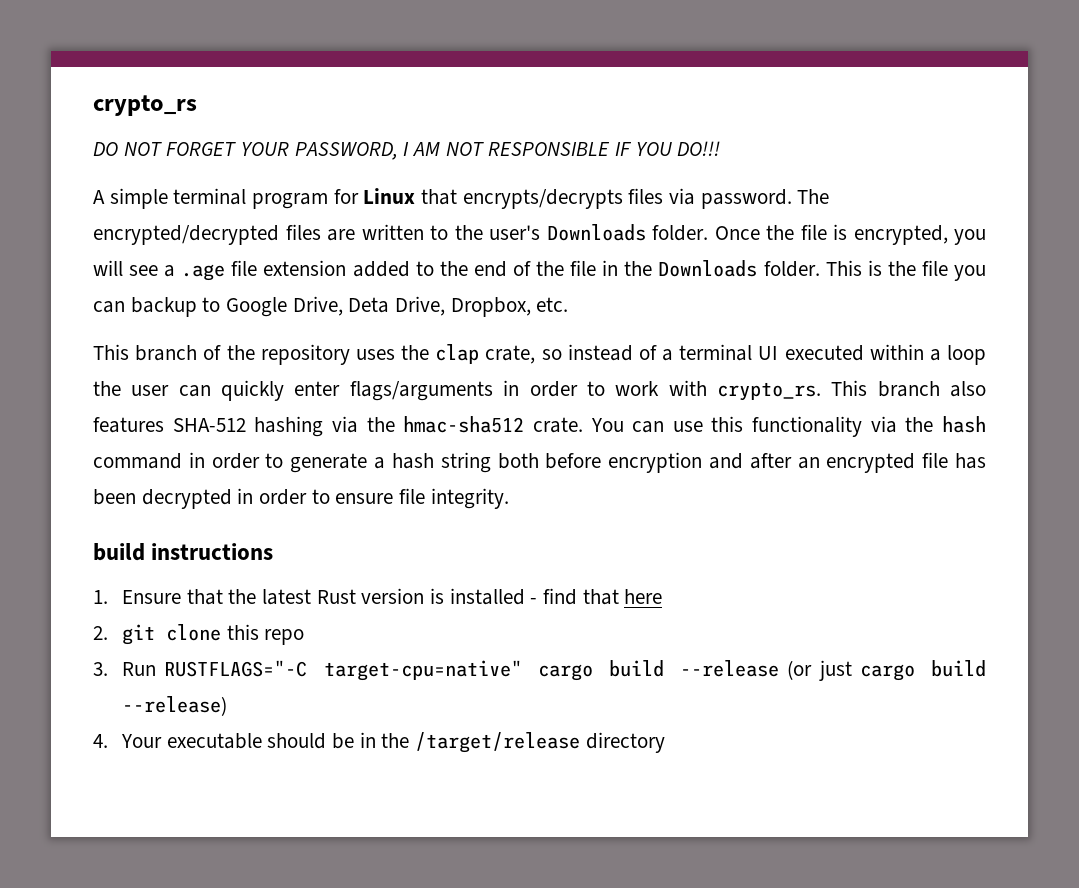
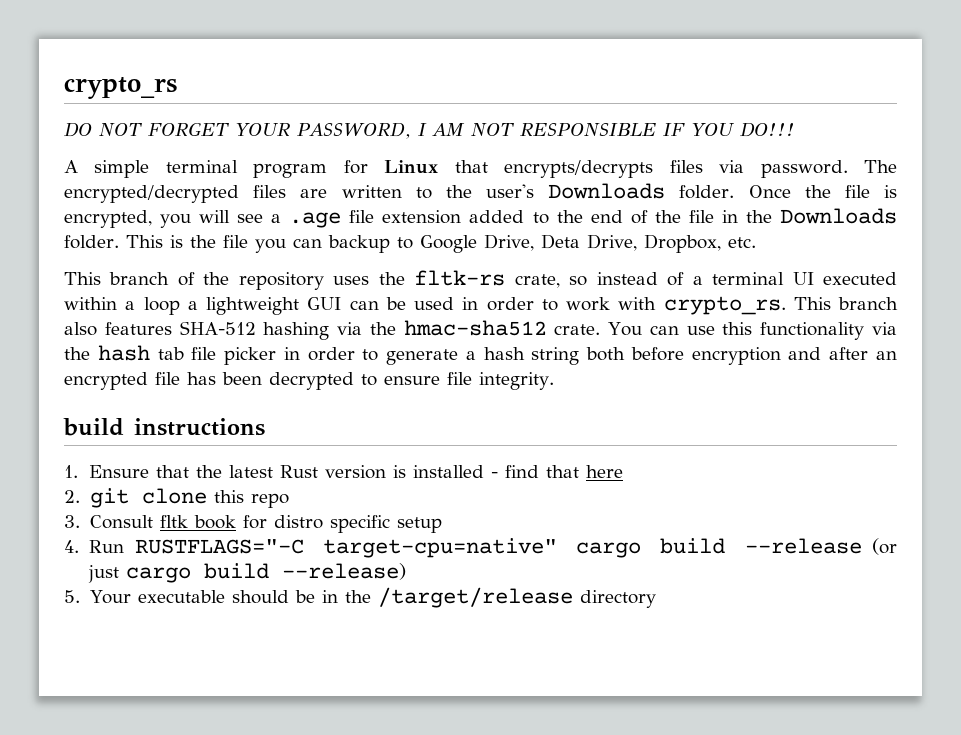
[435,344,480,364] clap -> [414,270,506,286] fltk-rs
[93,380,493,401] the user can quickly enter flags/arguments -> [187,297,454,315] a lightweight GUI can be used
[93,453,182,469] command -> [157,347,277,365] tab file picker
[237,488,308,505] in order -> (354, 381) none
(108, 669) none -> [89,515,442,533] [64,540,79,553] Consult fltk book for distro specific setup // 4.
[93,734,108,748] 4. -> [64,590,80,603] 5.

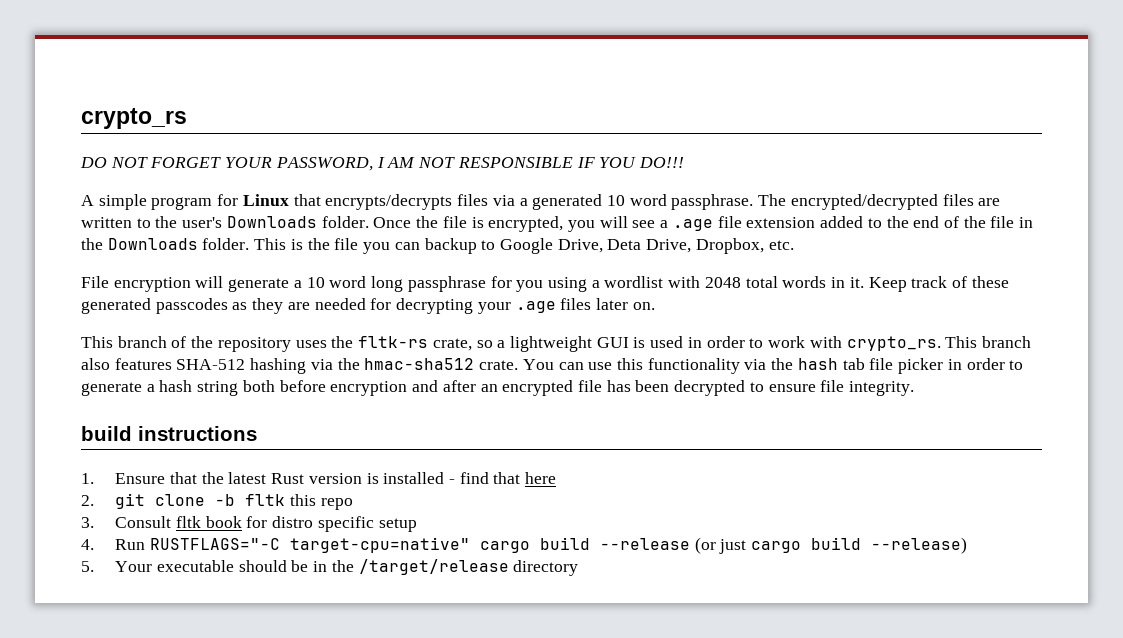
[165,160,238,173] terminal -> (147, 202) none
[760,160,848,178] password. -> [519,194,754,210] a generated 10 word passphrase.
(756, 242) none -> [81,276,1009,292] [81,298,655,314] // File encryption will generate a 10 word long passphrase for you using a wordlist with 2048 total words in it. Keep track of these generated passcodes as they are needed for decrypting your .age files later on.
[596,272,897,286] [64,297,180,315] instead of a terminal UI executed within a loop -> (493, 344) none
[349,297,406,310] can be -> [633,337,646,348] is
(207, 496) none -> [215,494,286,506] -b fltk

